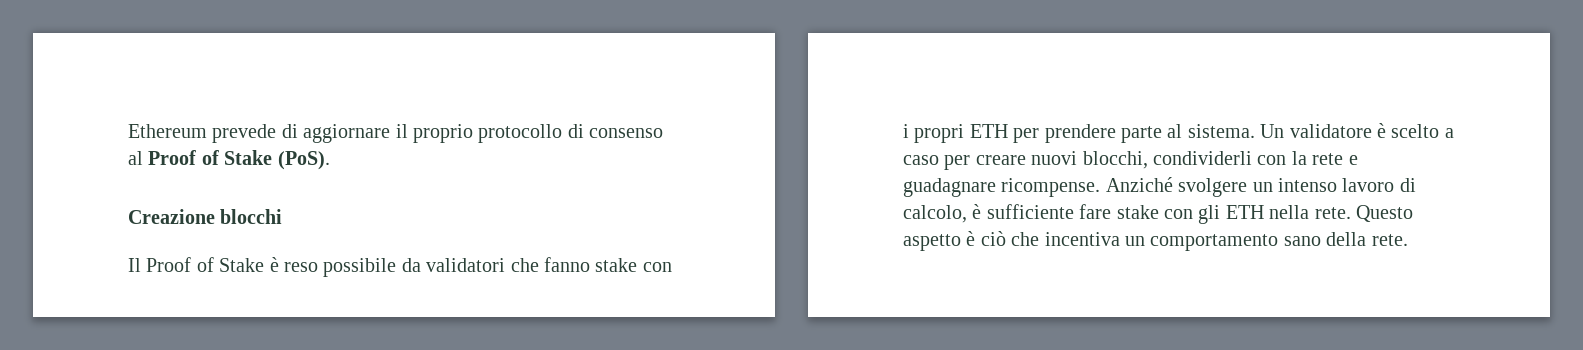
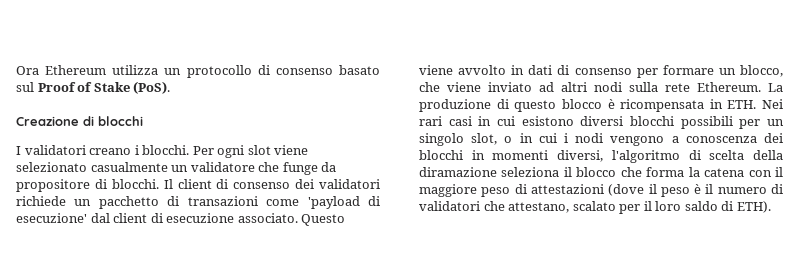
[128,124,473,143] Ethereum prevede di aggiornare il proprio -> [16,65,182,75] Ora Ethereum utilizza un
[128,151,143,165] al -> [339,65,380,75] [16,82,34,92] basato sul
(215, 216) none -> [83,116,94,126] di
[128,257,672,277] [903,123,1454,143] [903,151,1358,170] [903,177,1416,197] [903,204,1413,224] [903,231,1408,251] Il Proof of Stake è reso possibile da validatori che fanno stake con i propri ETH per prendere parte al sistema. Un validatore è scelto a caso per creare nuovi blocchi, condividerli con la rete e guadagnare ricompense. Anziché svolgere un intenso lavoro di calcolo, è sufficiente fare stake con gli ETH nella rete. Questo aspetto è ciò che incentiva un comportamento sano della rete. -> [16,145,309,158] [16,162,337,175] [16,179,380,192] [16,196,381,209] [16,213,346,226] [419,65,783,78] [419,82,783,92] [419,99,783,112] [419,116,784,129] [419,133,783,146] [419,150,783,163] [419,167,784,177] [419,184,783,197] [419,201,771,214] I validatori creano i blocchi. Per ogni slot viene selezionato casualmente un validatore che funge da propositore di blocchi. Il client di consenso dei validatori richiede un pacchetto di transazioni come 'payload di esecuzione' dal client di esecuzione associato. Questo viene avvolto in dati di consenso per formare un blocco, che viene inviato ad altri nodi sulla rete Ethereum. La produzione di questo blocco è ricompensata in ETH. Nei rari casi in cui esistono diversi blocchi possibili per un singolo slot, o in cui i nodi vengono a conoscenza dei blocchi in momenti diversi, l'algoritmo di scelta della diramazione seleziona il blocco che forma la catena con il maggiore peso di attestazioni (dove il peso è il numero di validatori che attestano, scalato per il loro saldo di ETH).

